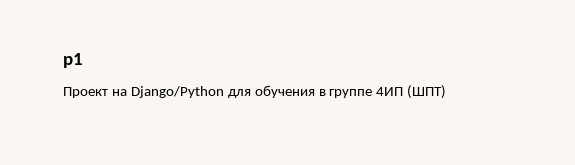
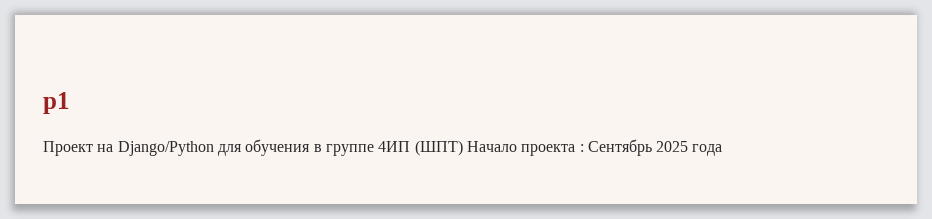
(447, 92) none -> [466,139,723,156] Начало проекта : Сентябрь 2025 года

